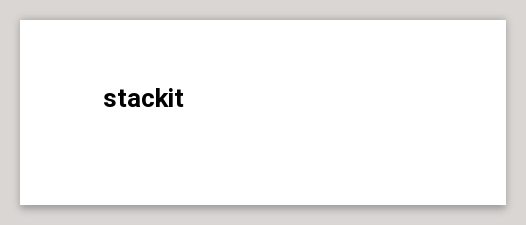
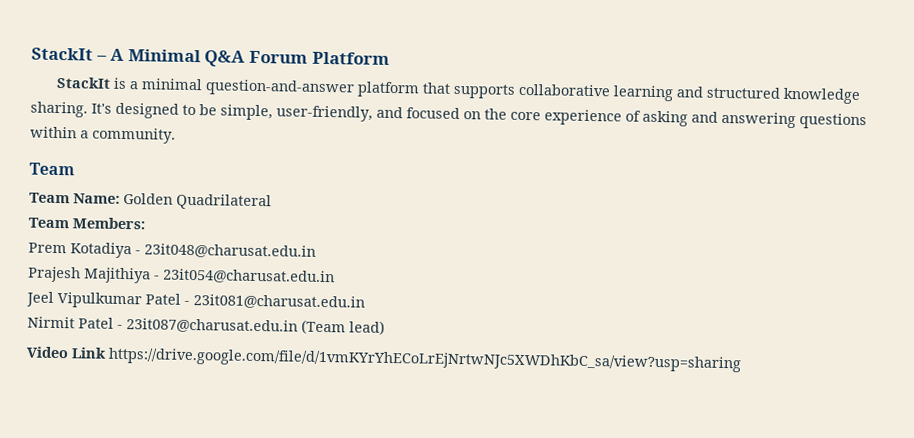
[103,88,184,107] stackit -> [31,47,390,67] [55,76,860,105] [30,101,867,130] [30,126,176,144] [29,162,75,176] [29,192,272,211] [28,217,145,230] [28,242,316,259] [28,266,335,285] [26,291,365,310] [27,316,385,335] [26,346,741,373] StackIt – A Minimal Q&A Forum Platform // StackIt is a minimal question-and-answer platform that supports collaborative learning and structured knowledge sharing. It's designed to be simple, user-friendly, and focused on the core experience of asking and answering questions within a community. // Team // Team Name: Golden Quadrilateral // Team Members: // Prem Kotadiya - 23it048@charusat.edu.in // Prajesh Majithiya - 23it054@charusat.edu.in // Jeel Vipulkumar Patel - 23it081@charusat.edu.in // Nirmit Patel - 23it087@charusat.edu.in (Team lead) // Video Link https://drive.google.com/file/d/1vmKYrYhECoLrEjNrtwNJc5XWDhKbC_sa/view?usp=sharing

